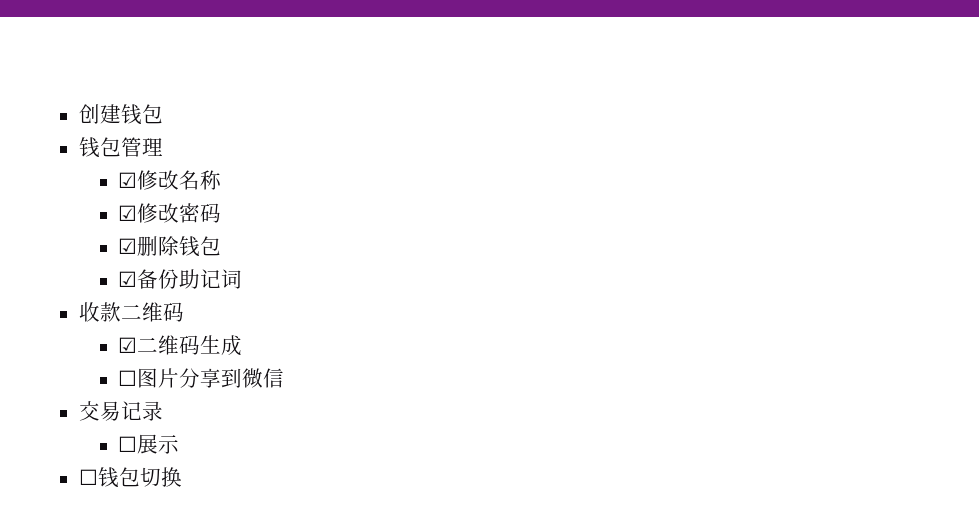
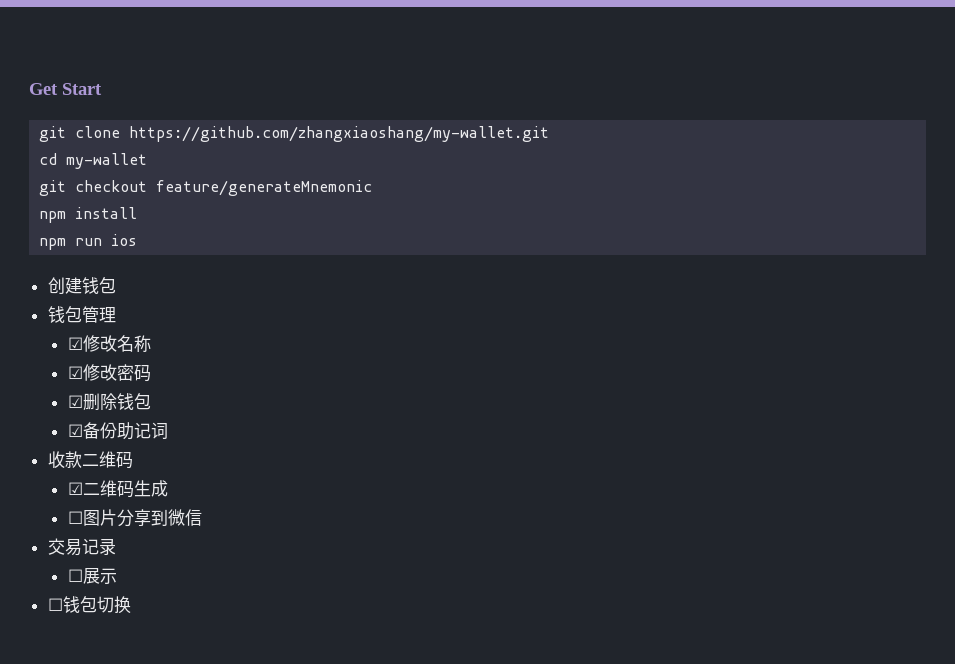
(78, 114) none -> [29,83,102,95] [39,126,550,142] [39,153,148,169] [39,180,373,196] [39,207,138,223] [39,234,138,250] Get Start // git clone https://github.com/zhangxiaoshang/my-wallet.git // cd my-wallet // git checkout feature/generateMnemonic // npm install // npm run ios //

